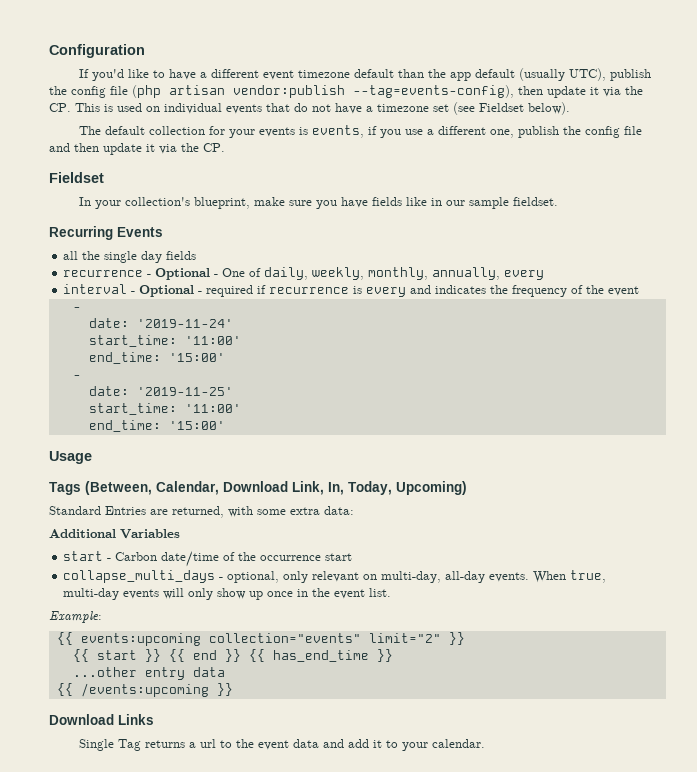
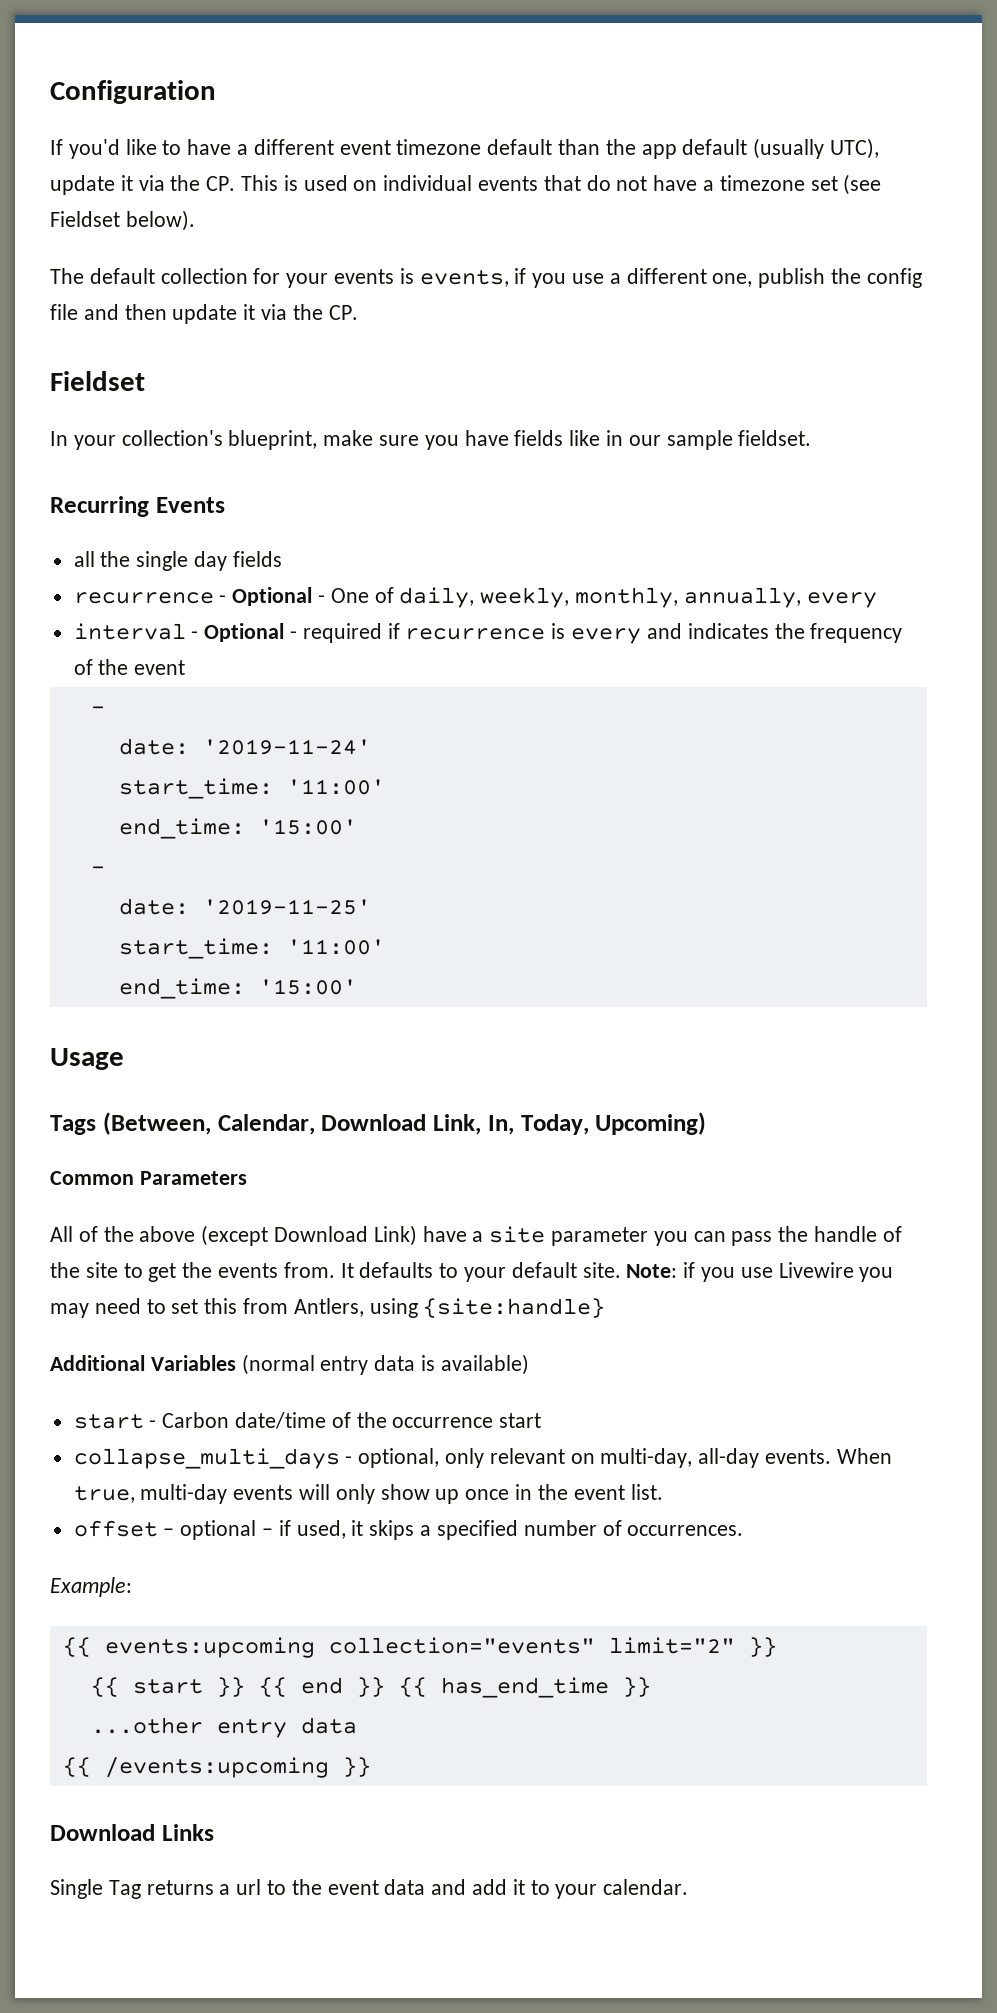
[609,69,651,81] [49,85,543,98] publish the config file (php artisan vendor:publish --tag=events-config), then -> (880, 148) none
[49,506,354,518] [49,529,180,539] Standard Entries are returned, with some extra data: // Additional Variables -> [50,1171,247,1185] [50,1225,902,1246] [50,1262,894,1282] [50,1298,606,1318] [50,1354,529,1375] Common Parameters // All of the above (except Download Link) have a site parameter you can pass the handle of the site to get the events from. It defaults to your default site. Note: if you use Livewire you may need to set this from Antlers, using {site:handle} // Additional Variables (normal entry data is available)
(392, 592) none -> [73,1520,744,1540] // offset – optional – if used, it skips a specified number of occurrences.

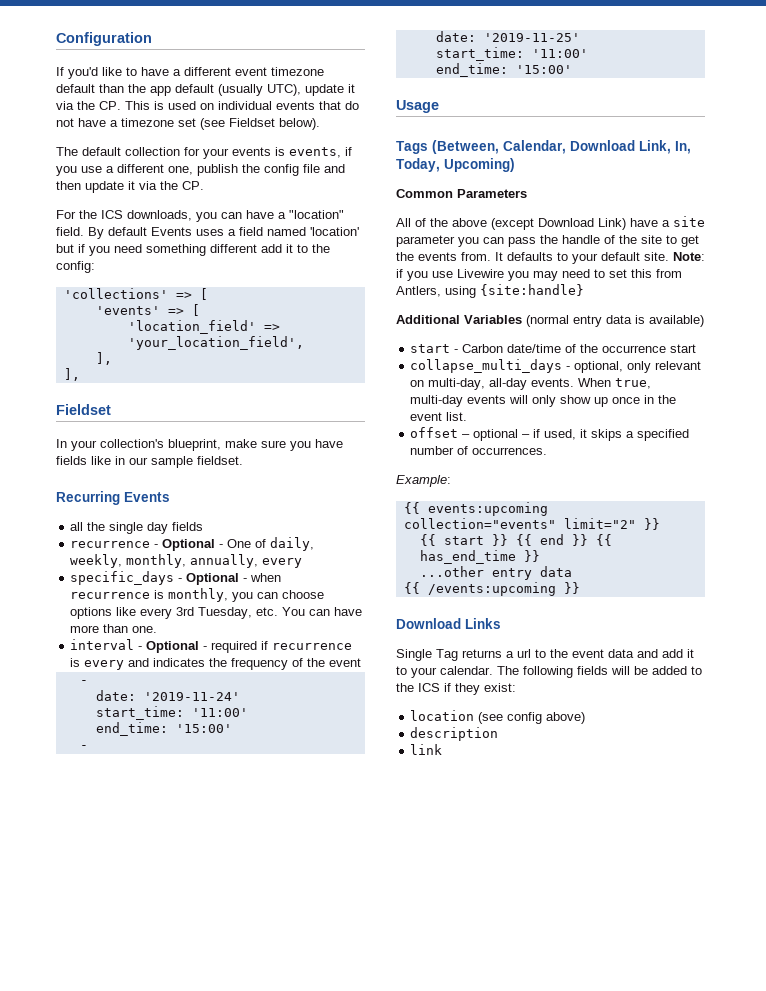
(358, 312) none -> [56,210,344,222] [56,227,359,239] [56,244,330,256] [56,261,95,273] [63,288,208,300] [95,304,200,316] [127,320,280,334] [127,336,304,350] [95,352,112,365] [63,368,80,381] // For the ICS downloads, you can have a "location" field. By default Events uses a field named 'location' but if you need something different add it to the config: // 'collections' => [ // 'events' => [ // 'location_field' => 'your_location_field', // ], // ],
(877, 600) none -> [70,571,282,585] [70,588,325,602] [70,607,363,619] [70,624,158,633] // specific_days - Optional - when recurrence is monthly, you can choose options like every 3rd Tuesday, etc. You can have more than one.
(689, 1887) none -> [497,666,702,678] [396,683,516,695] [410,710,586,724] [410,727,499,741] [410,744,443,755] The following fields will be added to the ICS if they exist: // location (see config above) // description // link

